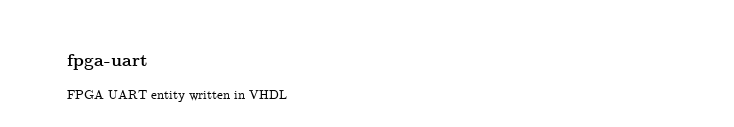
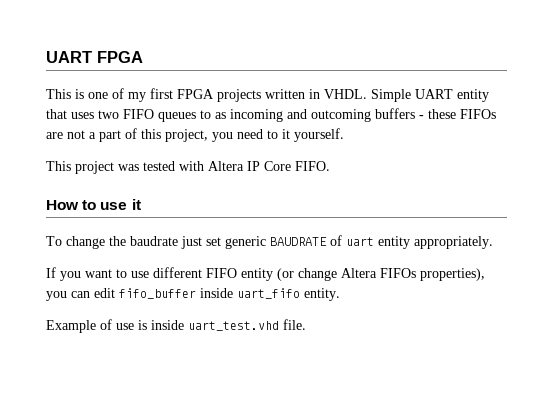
[67,54,148,70] [67,90,287,102] fpga-uart // FPGA UART entity written in VHDL -> [46,51,143,63] [46,88,489,102] [46,108,496,122] [46,128,344,142] [46,161,330,174] [46,199,141,210] [46,235,493,249] [46,267,485,281] [46,288,340,301] [46,319,306,333] UART FPGA // This is one of my first FPGA projects written in VHDL. Simple UART entity that uses two FIFO queues to as incoming and outcoming buffers - these FIFOs are not a part of this project, you need to it yourself. // This project was tested with Altera IP Core FIFO. // How to use it // To change the baudrate just set generic BAUDRATE of uart entity appropriately. // If you want to use different FIFO entity (or change Altera FIFOs properties), you can edit fifo_buffer inside uart_fifo entity. // Example of use is inside uart_test.vhd file.

